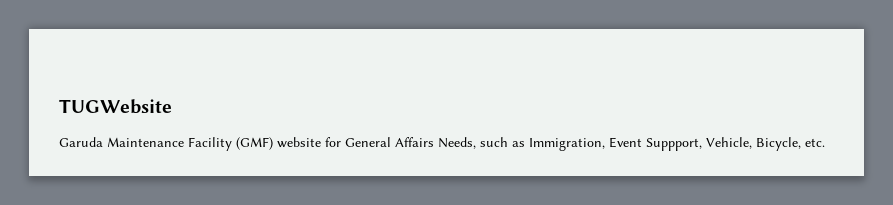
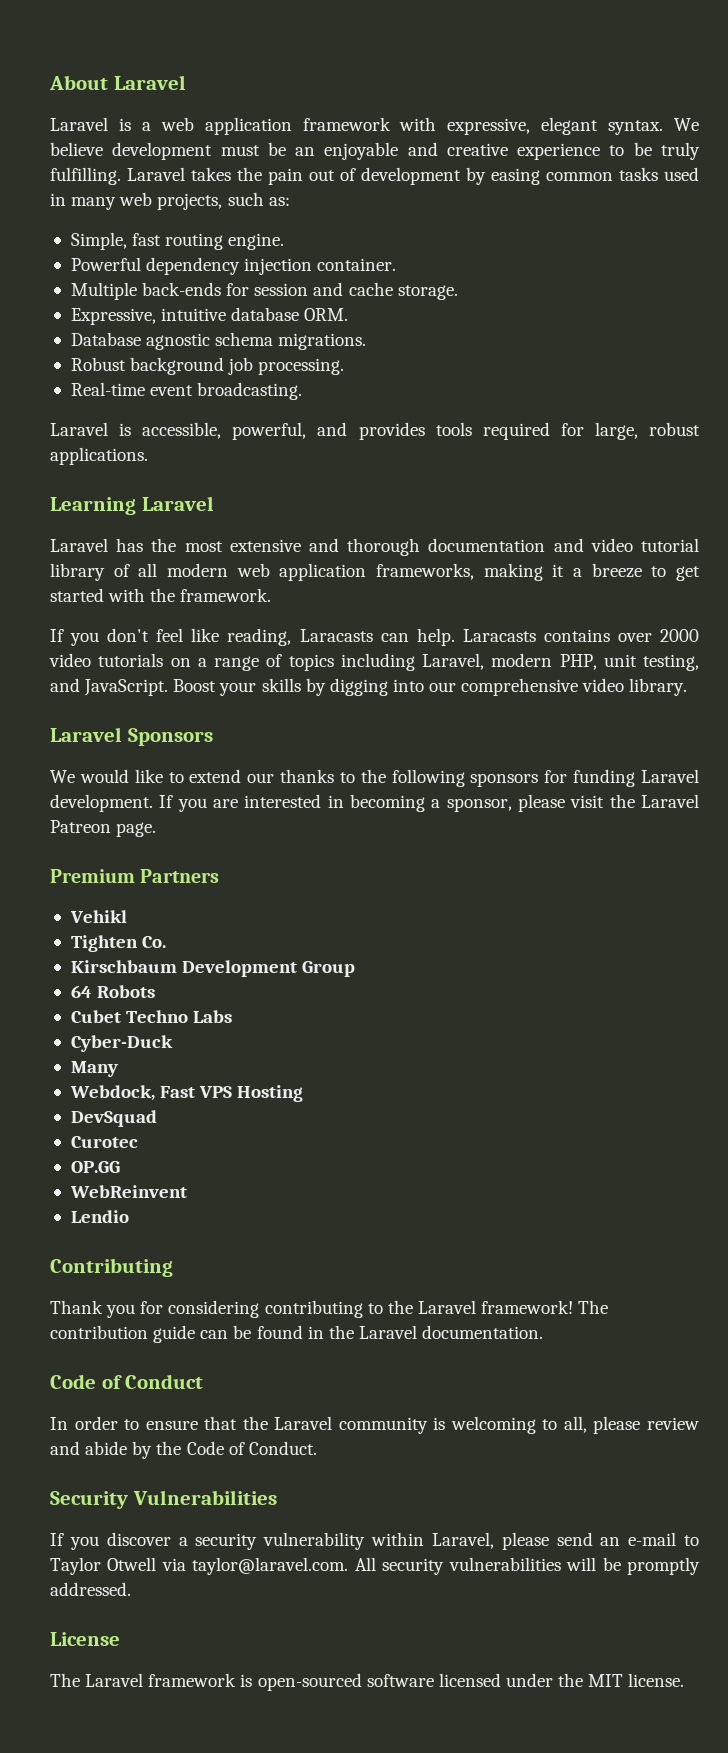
[59,99,172,114] [59,137,825,151] TUGWebsite // Garuda Maintenance Facility (GMF) website for General Affairs Needs, such as Immigration, Event Suppport, Vehicle, Bicycle, etc. -> [49,75,186,90] [50,117,699,135] [50,142,700,160] [50,167,699,185] [50,192,290,210] [70,232,285,250] [70,257,397,275] [70,282,458,300] [70,307,349,325] [70,332,367,350] [70,357,345,375] [70,382,303,400] [50,422,701,440] [50,447,148,465] [50,496,214,515] [50,538,700,556] [50,563,700,581] [50,588,272,602] [50,628,699,646] [49,653,699,671] [50,678,688,696] [50,727,213,746] [50,769,699,787] [50,794,700,812] [50,820,157,837] [50,869,220,883] [69,910,127,923] [70,935,167,952] [70,960,356,977] [70,985,156,998] [70,1010,233,1023] [70,1035,173,1052] [70,1061,118,1077] [69,1085,304,1102] [70,1110,157,1127] [70,1136,138,1148] [70,1161,120,1173] [69,1185,187,1198] [70,1210,129,1223] [50,1258,173,1277] [50,1300,609,1318] [50,1325,544,1343] [50,1374,204,1389] [50,1416,699,1434] [50,1441,317,1459] [50,1490,277,1509] [50,1532,700,1550] [50,1557,701,1575] [50,1582,131,1596] [50,1632,120,1646] [50,1673,685,1691] About Laravel // Laravel is a web application framework with expressive, elegant syntax. We believe development must be an enjoyable and creative experience to be truly fulfilling. Laravel takes the pain out of development by easing common tasks used in many web projects, such as: // Simple, fast routing engine. // Powerful dependency injection container. // Multiple back-ends for session and cache storage. // Expressive, intuitive database ORM. // Database agnostic schema migrations. // Robust background job processing. // Real-time event broadcasting. // Laravel is accessible, powerful, and provides tools required for large, robust applications. // Learning Laravel // Laravel has the most extensive and thorough documentation and video tutorial library of all modern web application frameworks, making it a breeze to get started with the framework. // If you don't feel like reading, Laracasts can help. Laracasts contains over 2000 video tutorials on a range of topics including Laravel, modern PHP, unit testing, and JavaScript. Boost your skills by digging into our comprehensive video library. // Laravel Sponsors // We would like to extend our thanks to the following sponsors for funding Laravel development. If you are interested in becoming a sponsor, please visit the Laravel Patreon page. // Premium Partners // Vehikl // Tighten Co. // Kirschbaum Development Group // 64 Robots // Cubet Techno Labs // Cyber-Duck // Many // Webdock, Fast VPS Hosting // DevSquad // Curotec // OP.GG // WebReinvent // Lendio // Contributing // Thank you for considering contributing to the Laravel framework! The contribution guide can be found in the Laravel documentation. // Code of Conduct // In order to ensure that the Laravel community is welcoming to all, please review and abide by the Code of Conduct. // Security Vulnerabilities // If you discover a security vulnerability within Laravel, please send an e-mail to Taylor Otwell via taylor@laravel.com. All security vulnerabilities will be promptly addressed. // License // The Laravel framework is open-sourced software licensed under the MIT license.

